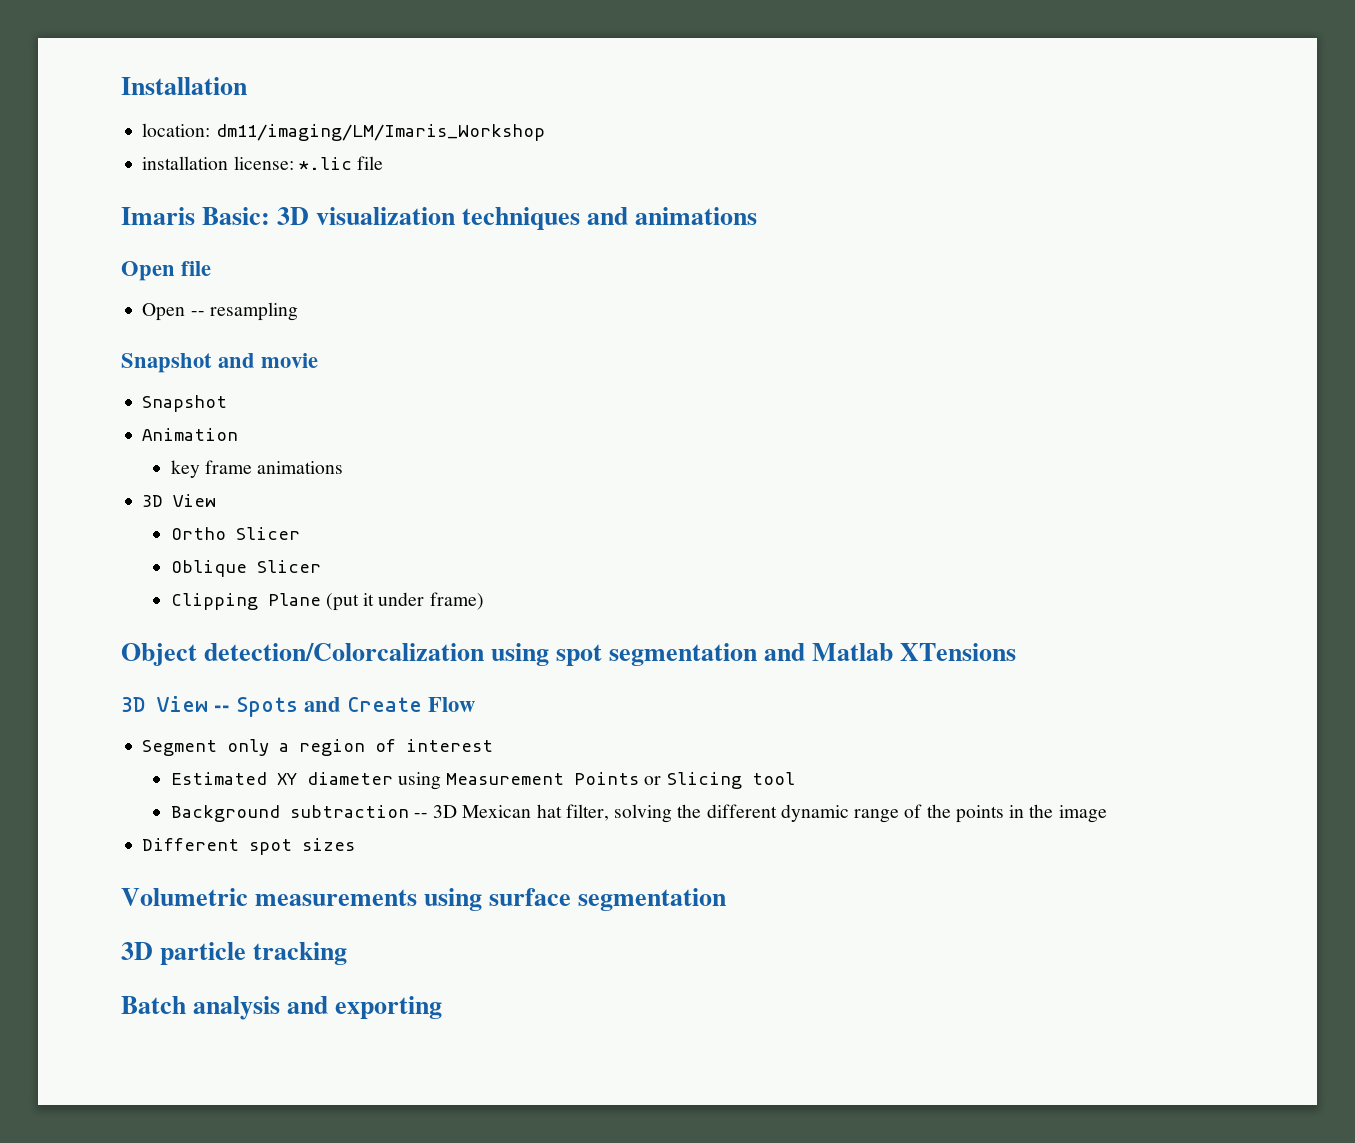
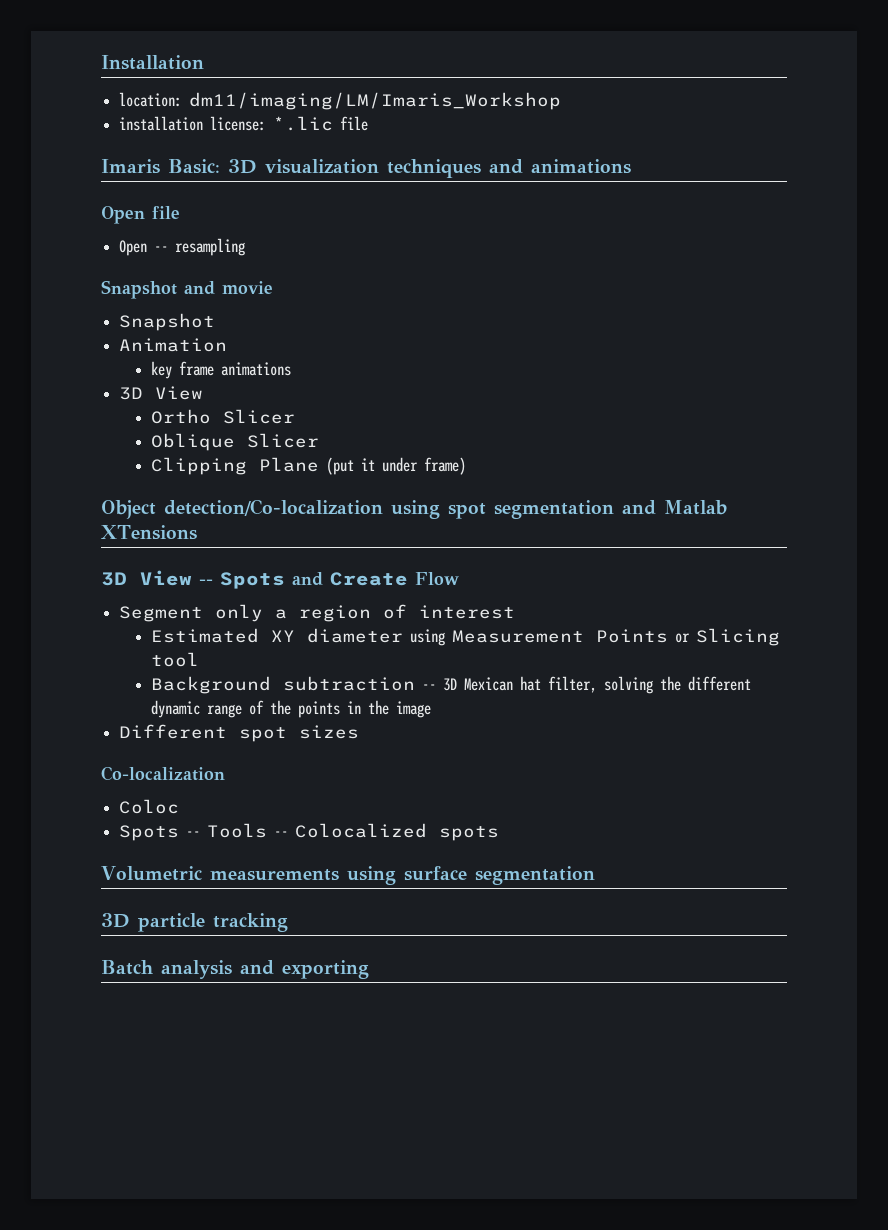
[204,643,485,661] detection/Colorcalization -> [164,499,383,516] detection/Co-localization
(356, 844) none -> [101,766,225,781] [119,799,180,814] [119,823,500,841] // Co-localization // Coloc // Spots -- Tools -- Colocalized spots

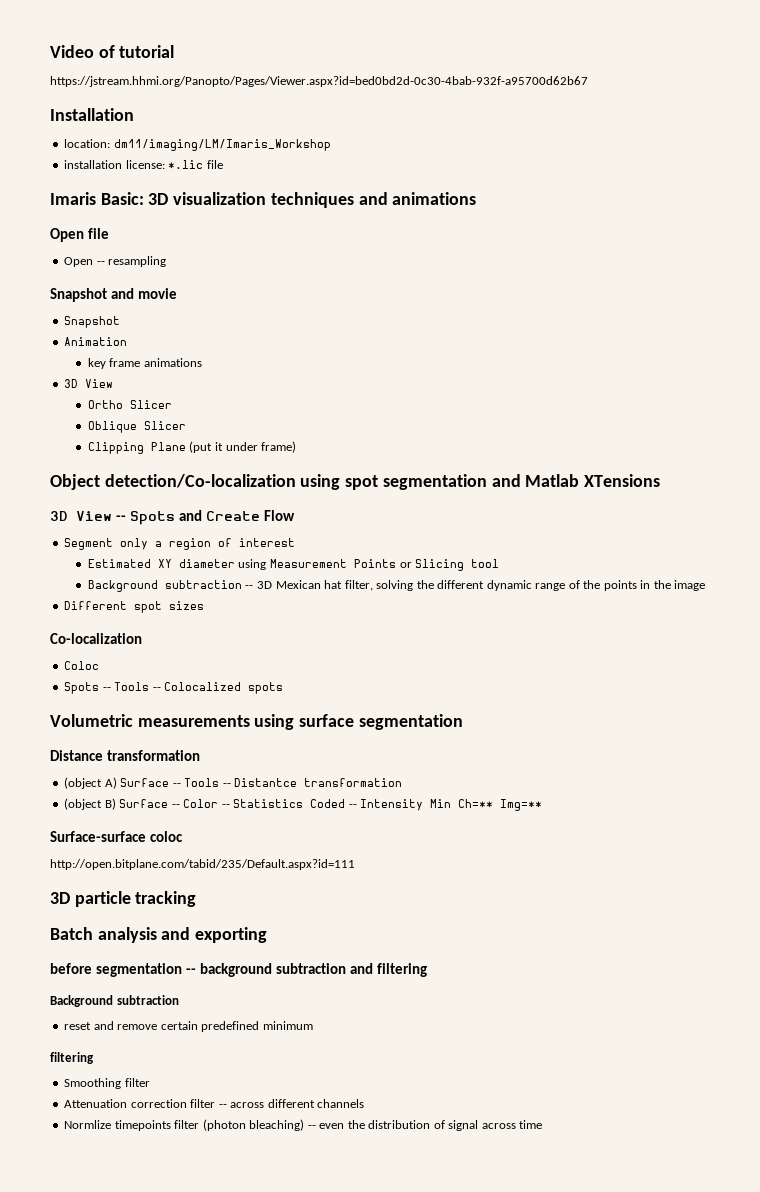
(101, 62) none -> [50,45,175,58] [50,76,588,87] Video of tutorial // https://jstream.hhmi.org/Panopto/Pages/Viewer.aspx?id=bed0bd2d-0c30-4bab-932f-a95700d62b67 //
(595, 875) none -> [50,750,201,761] [64,777,403,789] [64,798,543,811] [50,831,184,842] [50,859,355,870] // Distance transformation // (object A) Surface -- Tools -- Distantce transformation // (object B) Surface -- Color -- Statistics Coded -- Intensity Min Ch=** Img=** // Surface-surface coloc // http://open.bitplane.com/tabid/235/Default.aspx?id=111
(369, 969) none -> [50,963,428,977] [50,995,179,1007] [64,1021,313,1032] [50,1052,94,1064] [64,1078,150,1089] [64,1099,365,1108] [64,1119,543,1131] // before segmentation -- background subtraction and filtering // Background subtraction // reset and remove certain predefined minimum // filtering // Smoothing filter // Attenuation correction filter -- across different channels // Normlize timepoints filter (photon bleaching) -- even the distribution of signal across time

